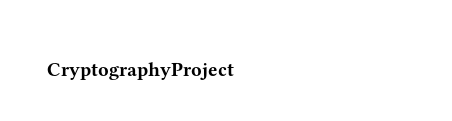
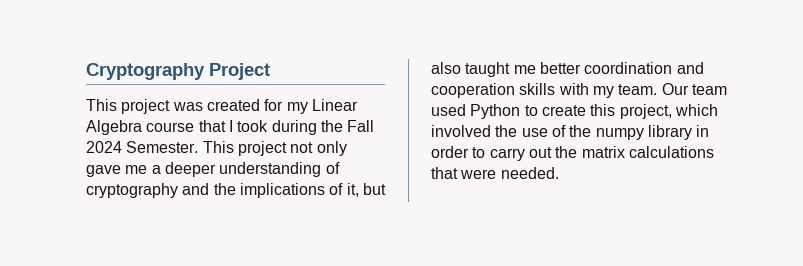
[47,62,234,80] CryptographyProject -> [86,63,270,80] [86,99,358,114] [86,120,375,135] [86,141,347,156] [86,162,340,177] [86,183,386,198] [431,62,704,77] [431,83,727,98] [431,104,718,119] [431,125,710,140] [431,146,714,161] [431,167,559,179] Cryptography Project // This project was created for my Linear Algebra course that I took during the Fall 2024 Semester. This project not only gave me a deeper understanding of cryptography and the implications of it, but also taught me better coordination and cooperation skills with my team. Our team used Python to create this project, which involved the use of the numpy library in order to carry out the matrix calculations that were needed.

